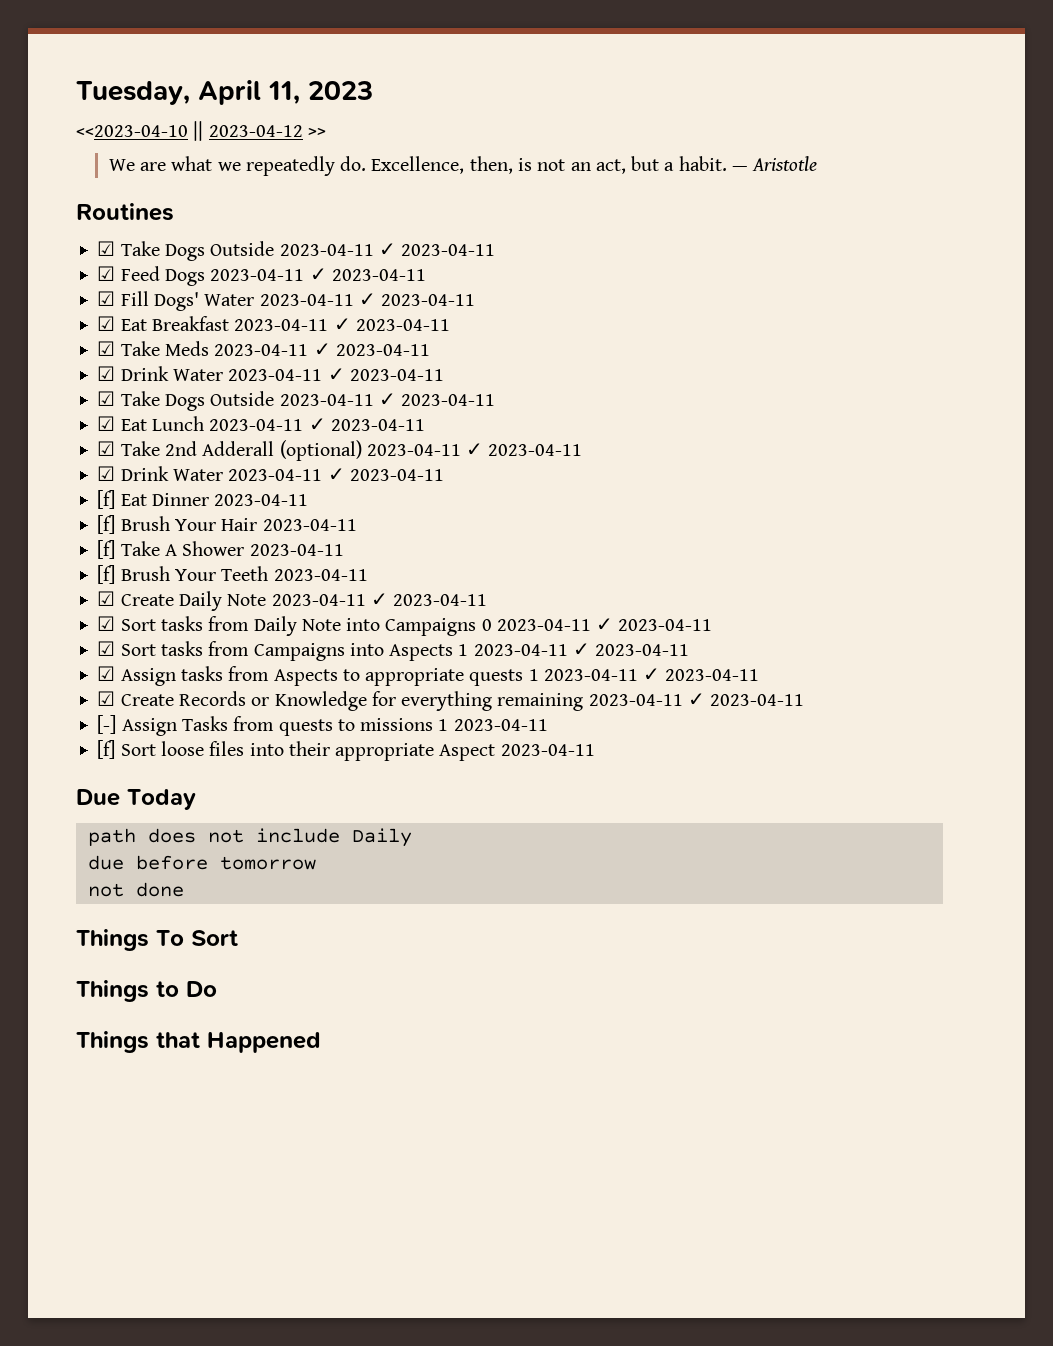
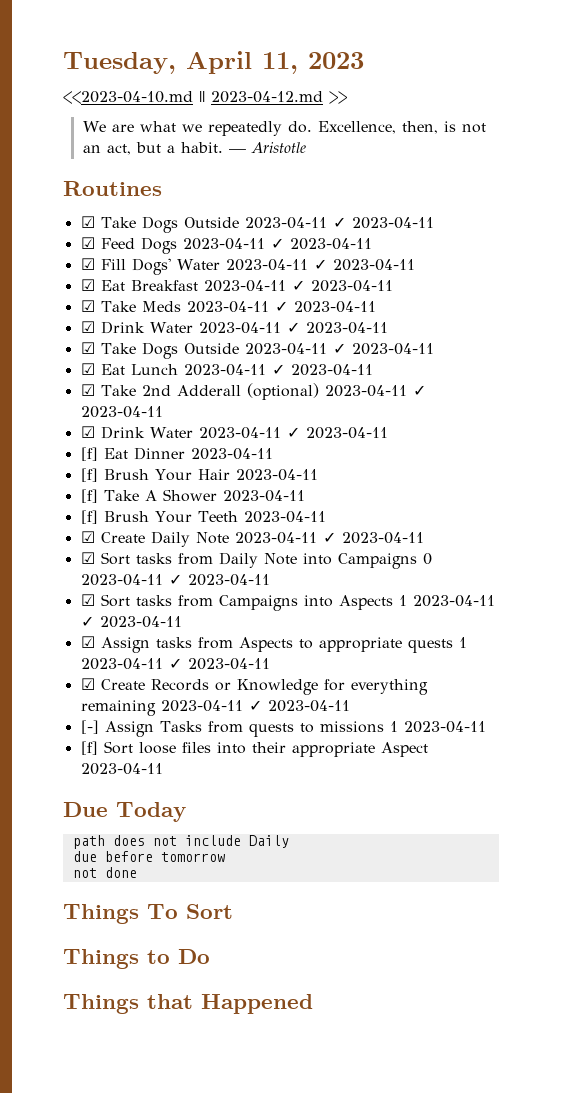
[76,121,303,141] <<2023-04-10 || 2023-04-12 -> [63,91,323,104] <<2023-04-10.md || 2023-04-12.md

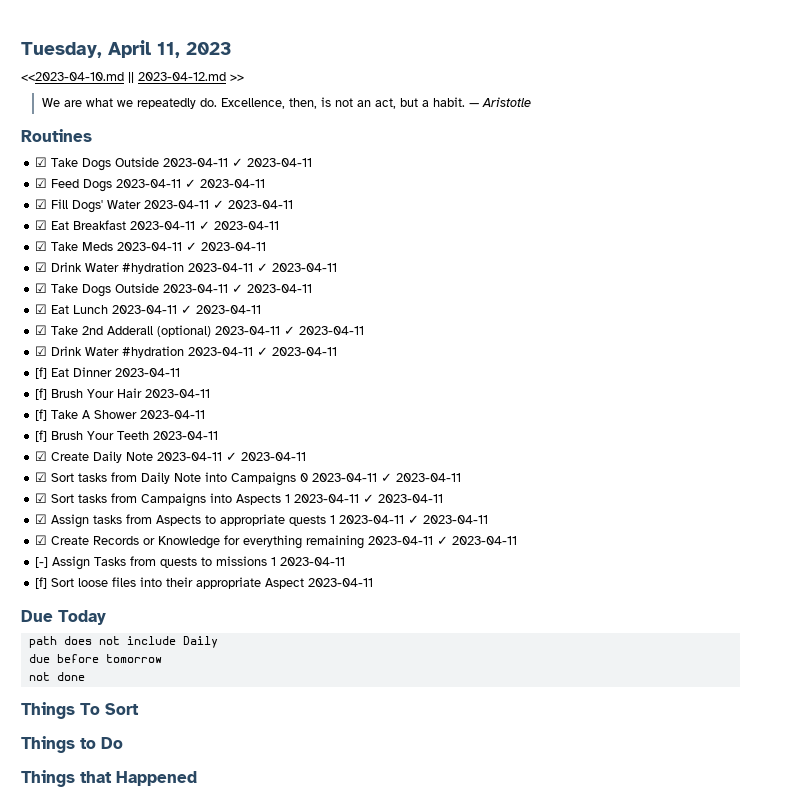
(193, 327) none -> [122,262,185,274] #hydration
(193, 432) none -> [122,346,185,358] #hydration

